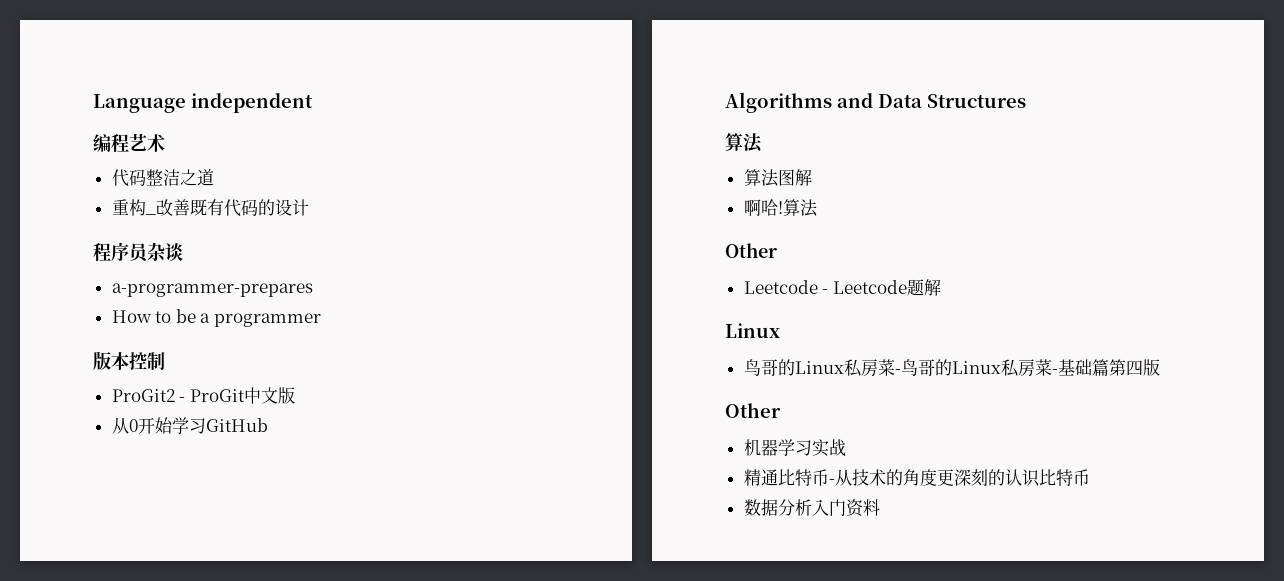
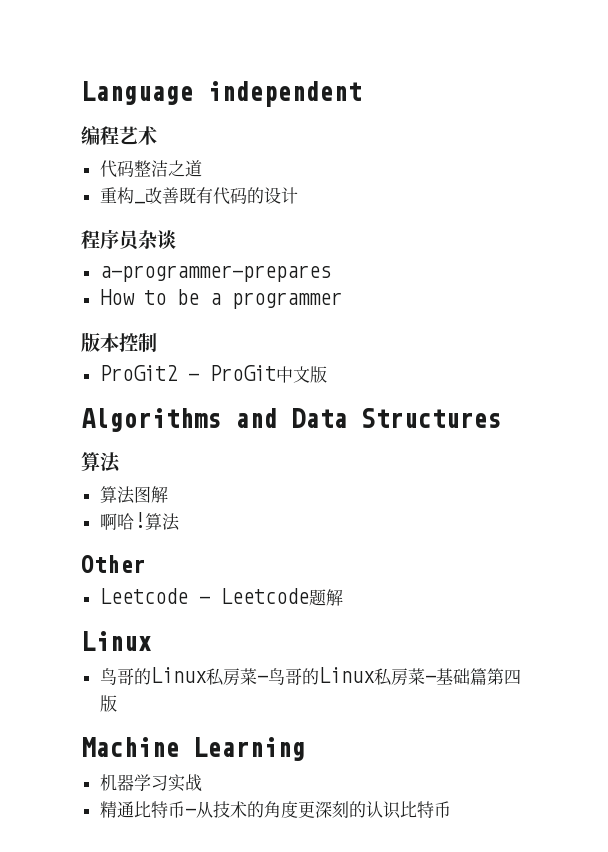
[111,417,268,434] // 从0开始学习GitHub -> (327, 374) none
[725,403,781,418] Other -> [81,737,305,761] Machine Learning
[743,499,880,517] // 数据分析入门资料 -> (451, 809) none

